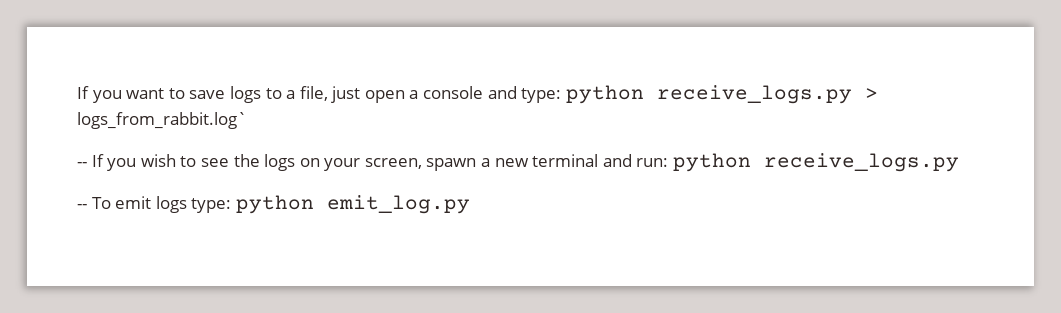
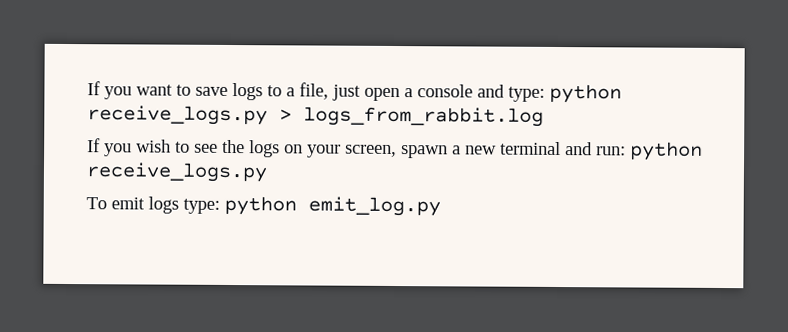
[77,112,247,129] [77,162,87,167] logs_from_rabbit.log` // -- -> [303,106,544,127] logs_from_rabbit.log //
[77,204,87,209] -- -> (268, 172) none

